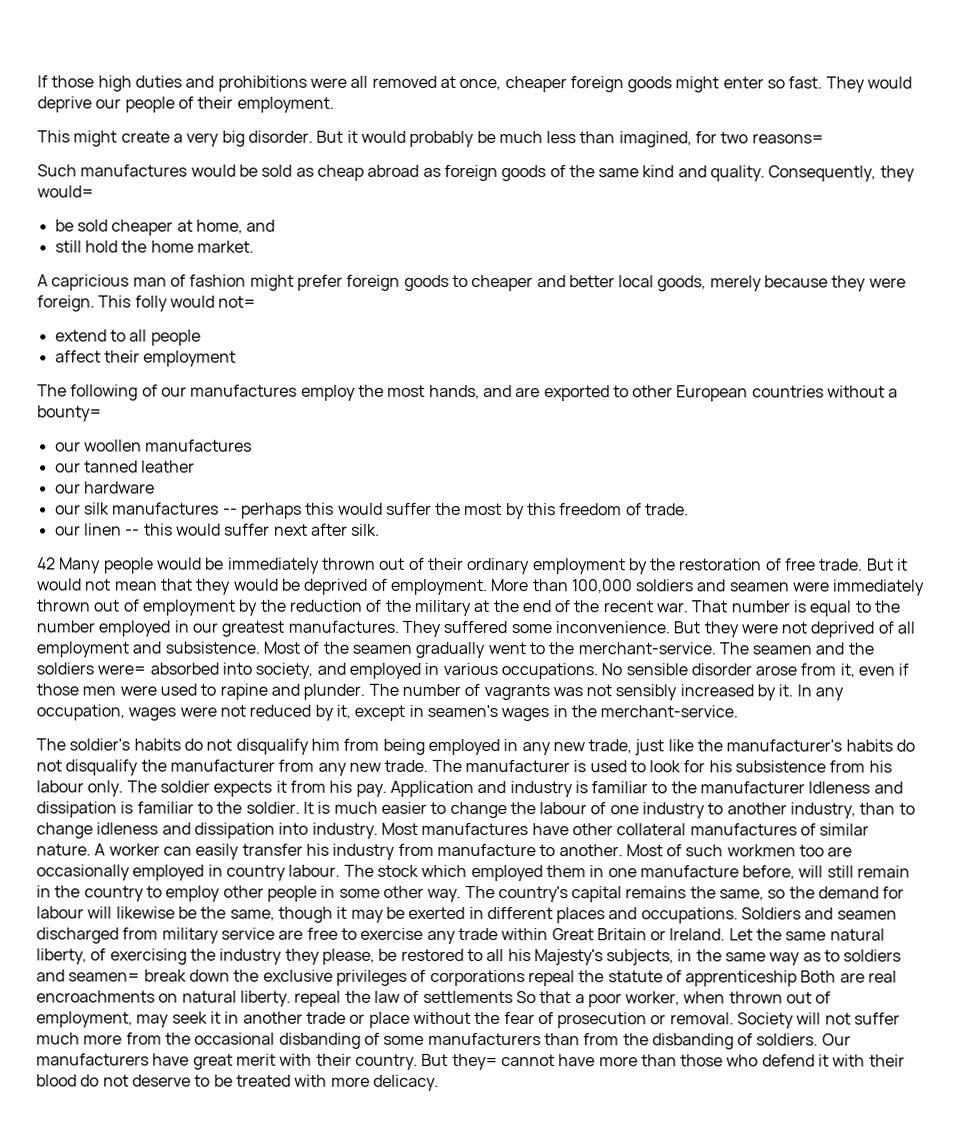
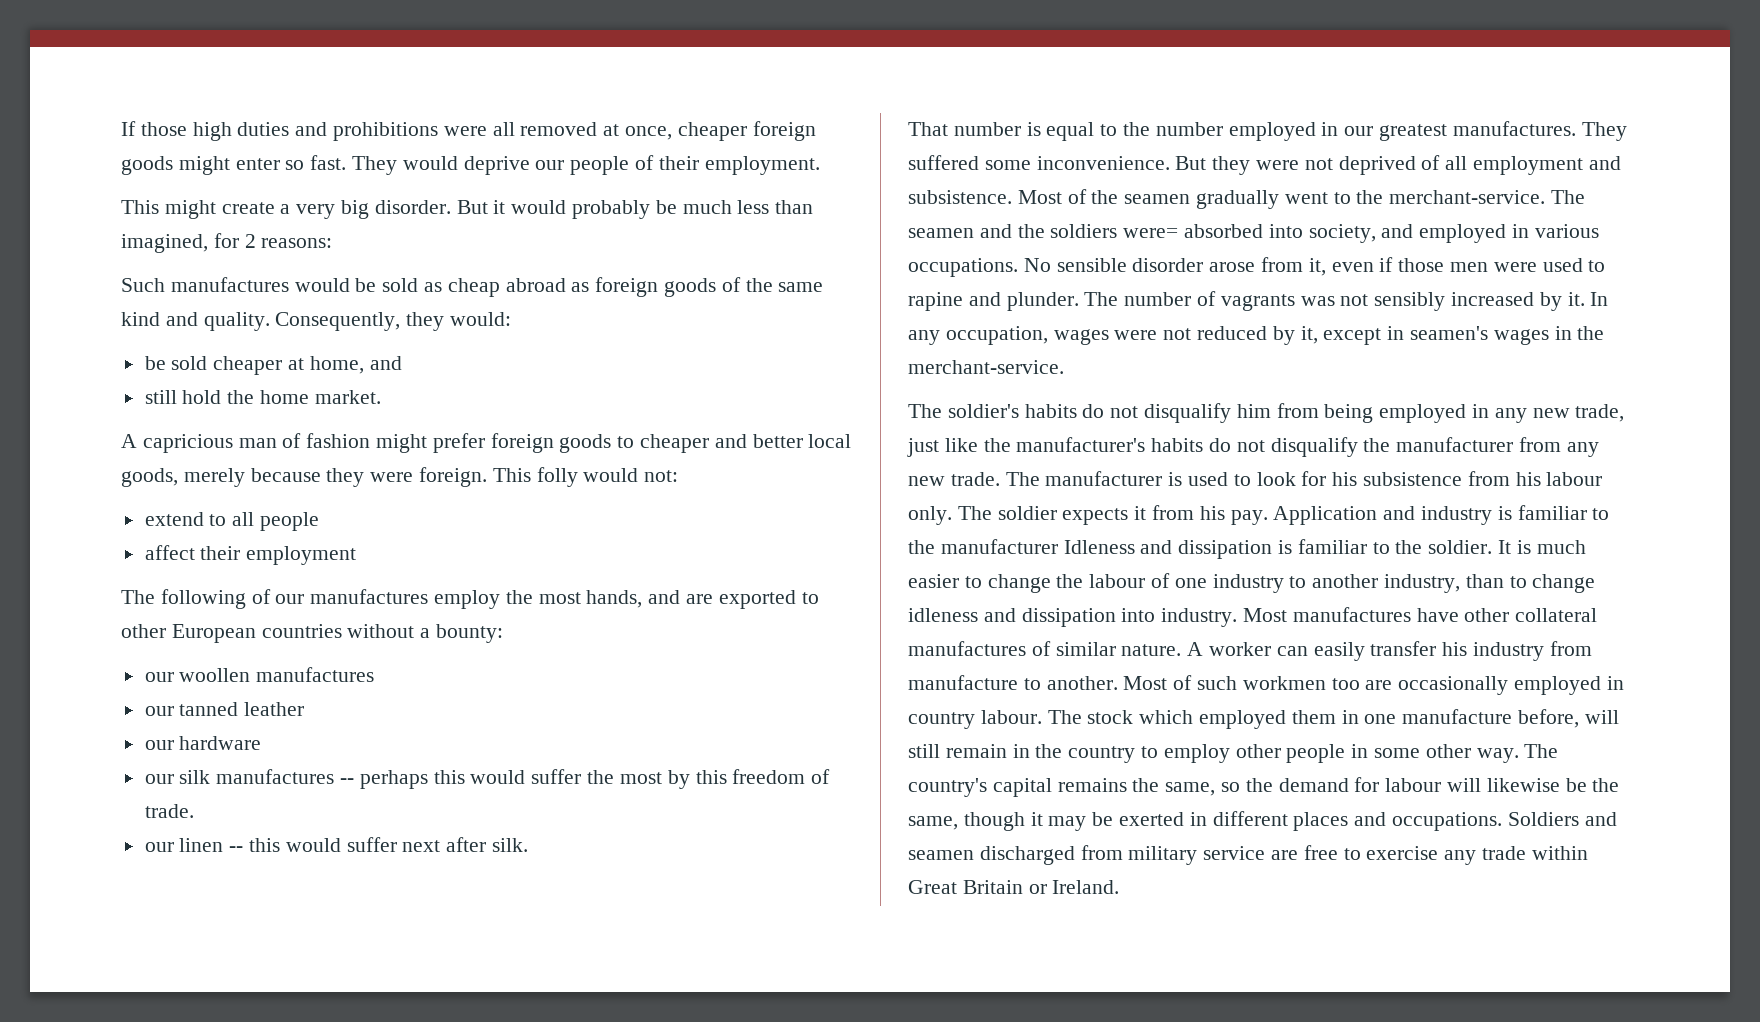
[720,131,824,144] two reasons= -> [244,234,333,248] 2 reasons:
[37,185,94,198] would= -> [450,312,512,326] would:
[218,295,257,308] not= -> [644,470,679,482] not:
[37,405,102,422] bounty= -> [436,624,504,643] bounty:
[36,557,909,575] [36,578,925,596] [36,599,689,616] 42 Many people would be immediately thrown out of their ordinary employment by the restoration of free trade. But it would not mean that they would be deprived of employment. More than 100,000 soldiers and seamen were immediately thrown out of employment by the reduction of the military at the end of the recent war. -> (529, 845) none
[728,928,885,941] [36,948,902,966] [36,969,898,987] [36,990,832,1008] [36,1011,901,1029] [36,1032,851,1050] [36,1053,905,1071] [36,1074,439,1091] Let the same natural liberty, of exercising the industry they please, be restored to all his Majesty's subjects, in the same way as to soldiers and seamen= break down the exclusive privileges of corporations repeal the statute of apprenticeship Both are real encroachments on natural liberty. repeal the law of settlements So that a poor worker, when thrown out of employment, may seek it in another trade or place without the fear of prosecution or removal. Society will not suffer much more from the occasional disbanding of some manufacturers than from the disbanding of soldiers. Our manufacturers have great merit with their country. But they= cannot have more than those who defend it with their blood do not deserve to be treated with more delicacy. -> (1120, 887) none

